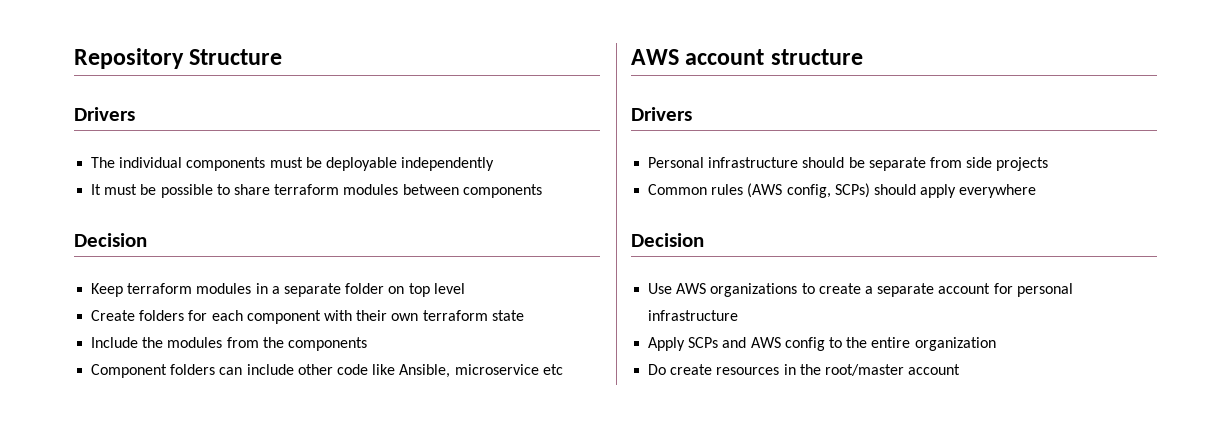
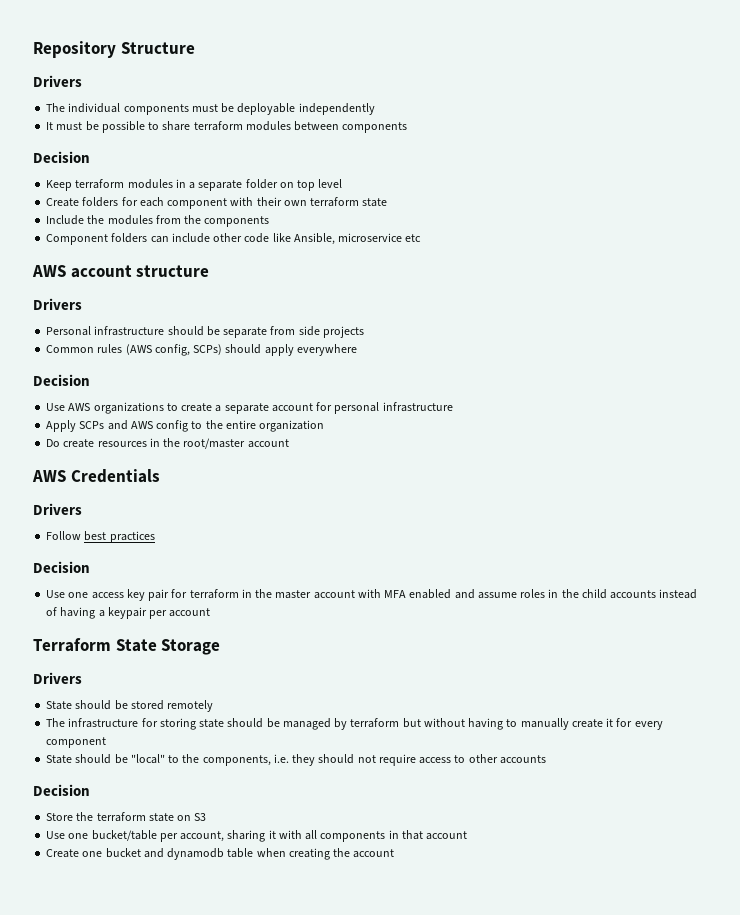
(961, 369) none -> [32,469,160,483] [33,503,82,515] [46,531,155,543] [33,561,90,573] [46,589,698,601] [46,607,211,619] [33,638,221,655] [33,672,82,684] [46,700,214,712] [46,718,663,730] [46,737,107,748] [46,754,546,766] [33,784,90,796] [46,812,207,822] [46,830,468,842] [46,848,395,860] // AWS Credentials // Drivers // Follow best practices // Decision // Use one access key pair for terraform in the master account with MFA enabled and assume roles in the child accounts instead of having a keypair per account // Terraform State Storage // Drivers // State should be stored remotely // The infrastructure for storing state should be managed by terraform but without having to manually create it for every component // State should be "local" to the components, i.e. they should not require access to other accounts // Decision // Store the terraform state on S3 // Use one bucket/table per account, sharing it with all components in that account // Create one bucket and dynamodb table when creating the account

